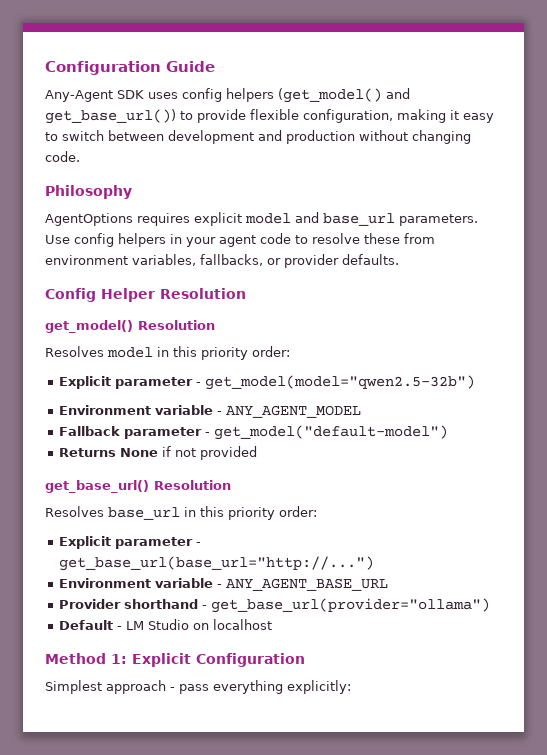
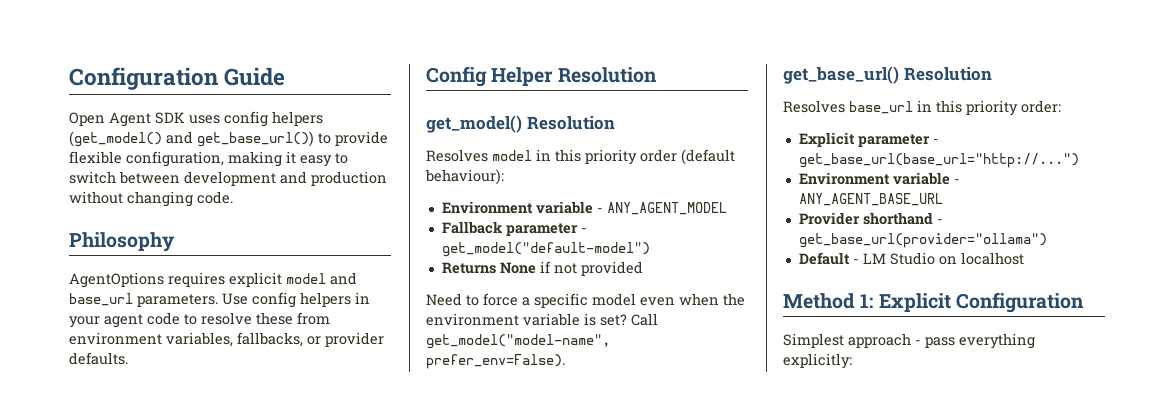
[45,90,113,102] Any-Agent -> [69,112,151,127] Open Agent
[252,346,290,357] [58,375,475,390] order: // Explicit parameter - get_model(model="qwen2.5-32b") -> [640,149,735,165] [425,169,504,185] order (default behaviour):
(257, 453) none -> [426,293,745,308] [426,313,658,326] [426,334,610,349] [426,354,565,369] // Need to force a specific model even when the environment variable is set? Call get_model("model-name", prefer_env=False).

